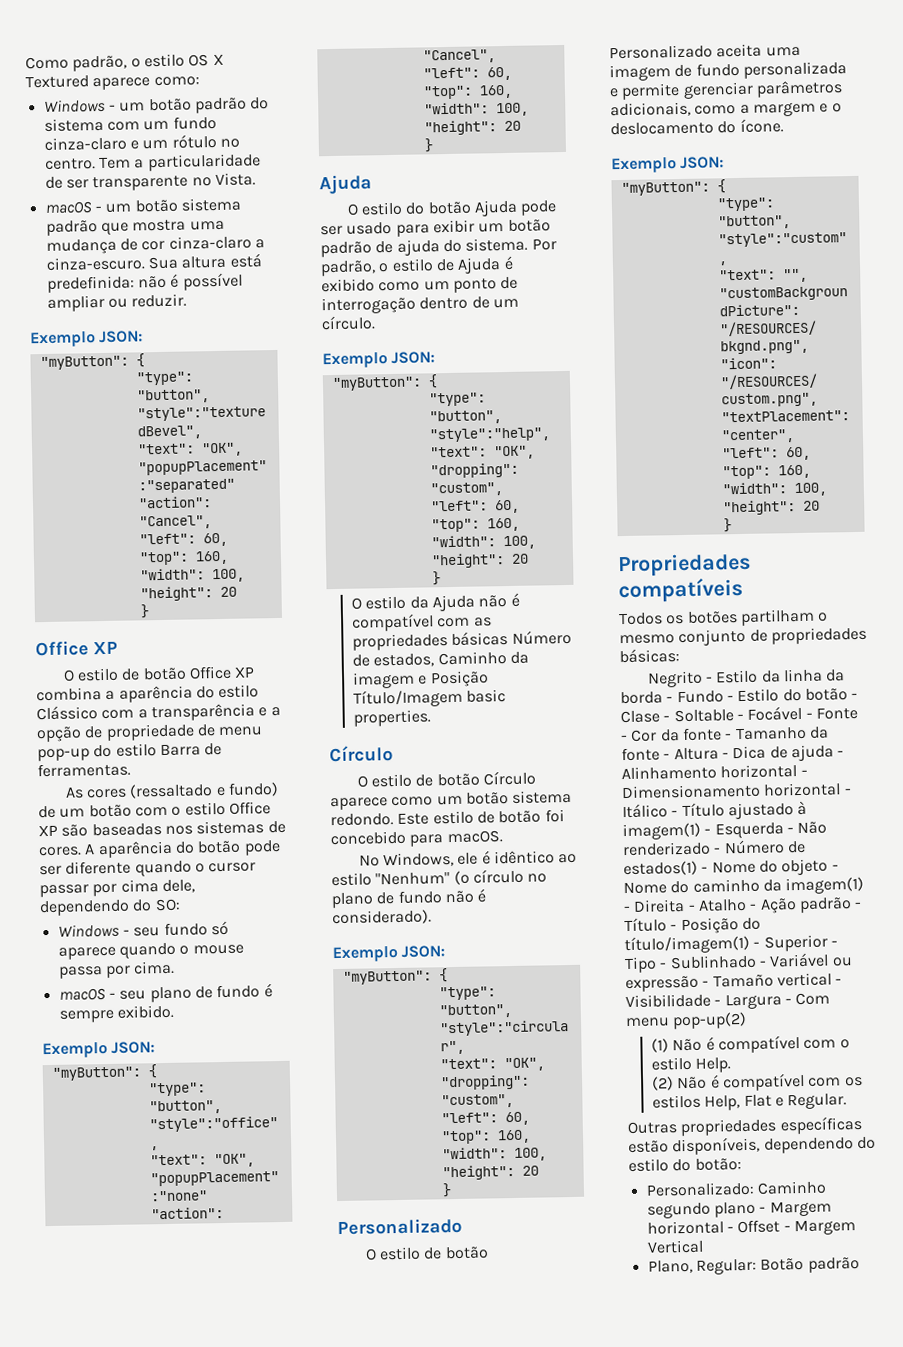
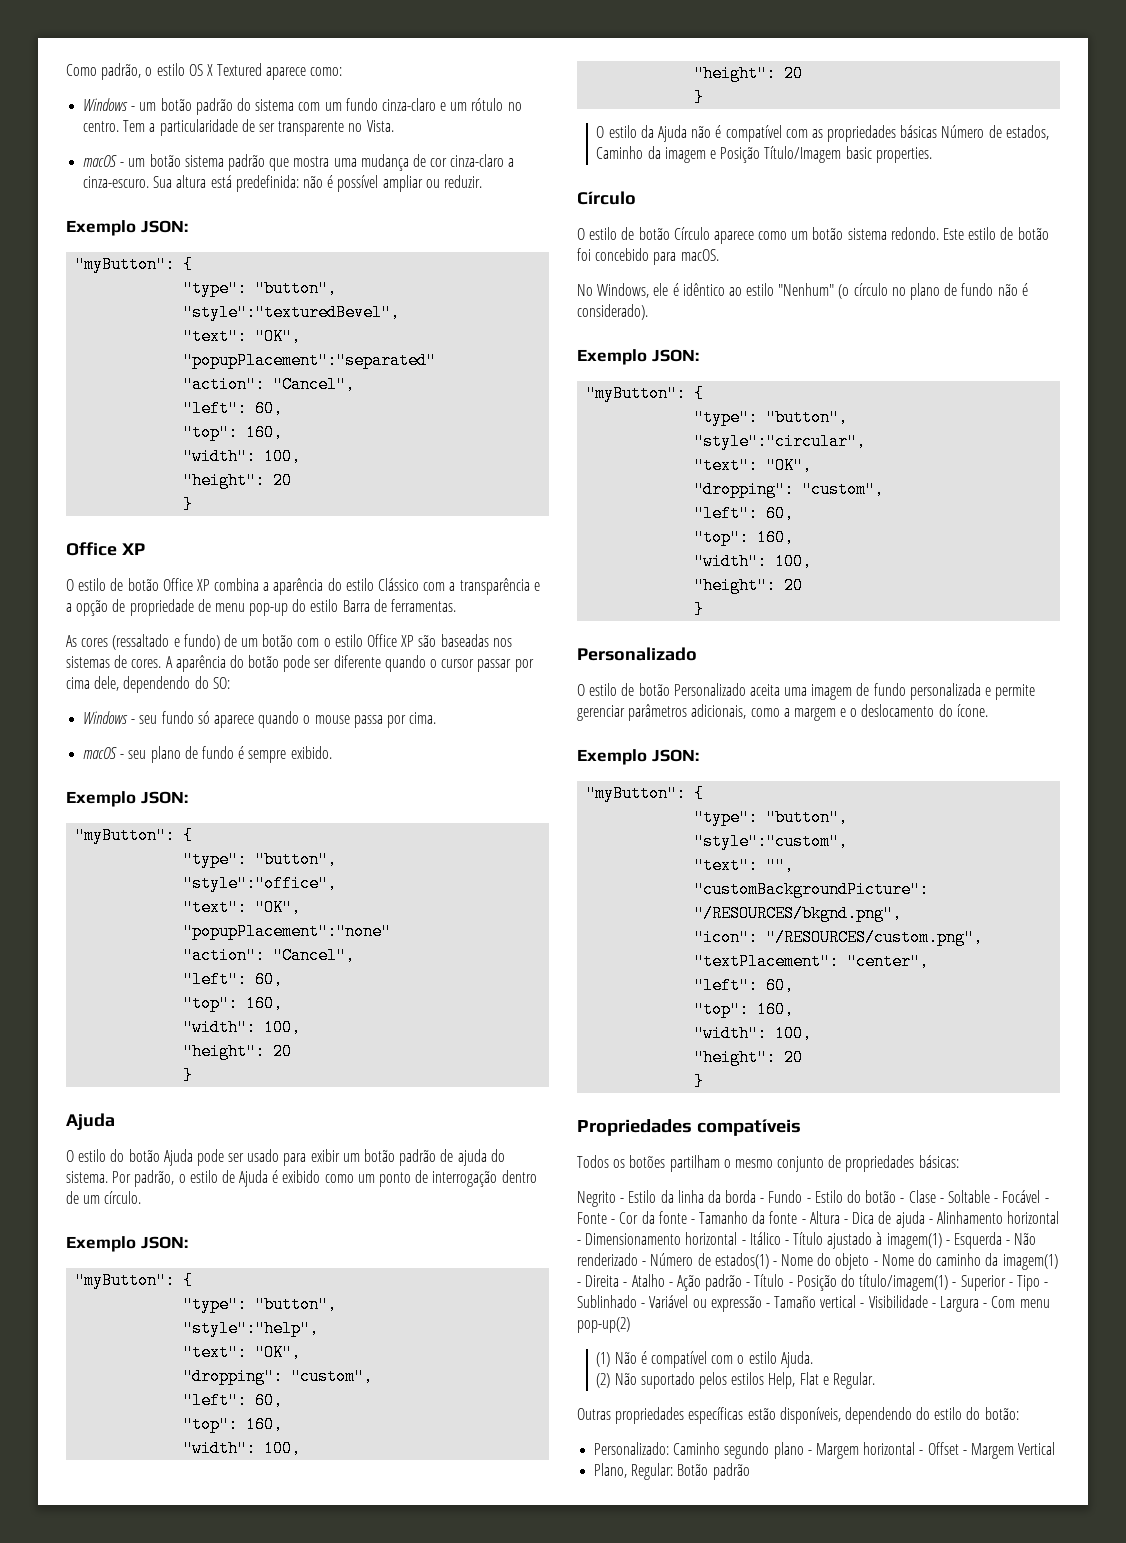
[695,1057,732,1073] Help. -> [780,1351,813,1368] Ajuda.
[709,1072,863,1092] é compatível com os -> [640,1372,727,1389] suportado pelos

